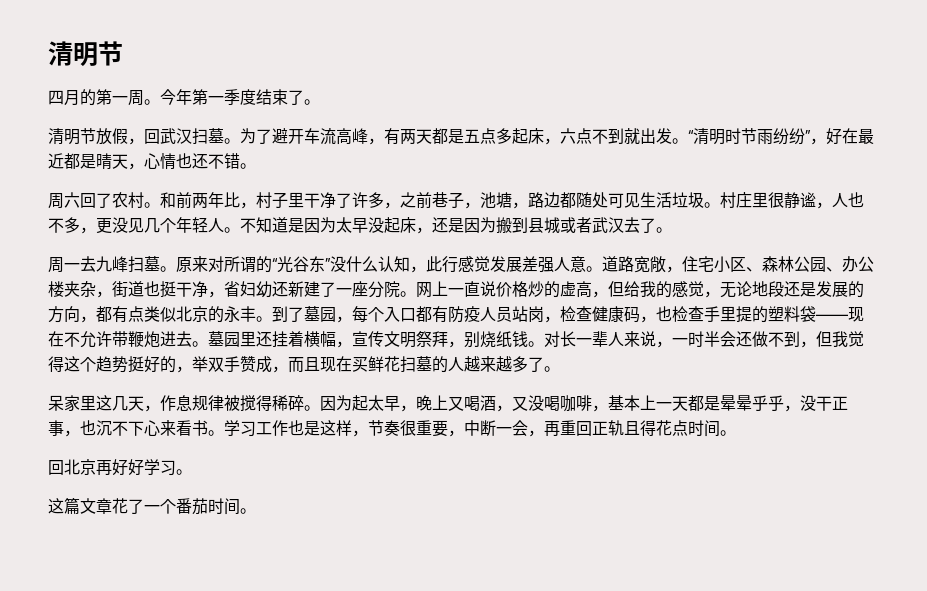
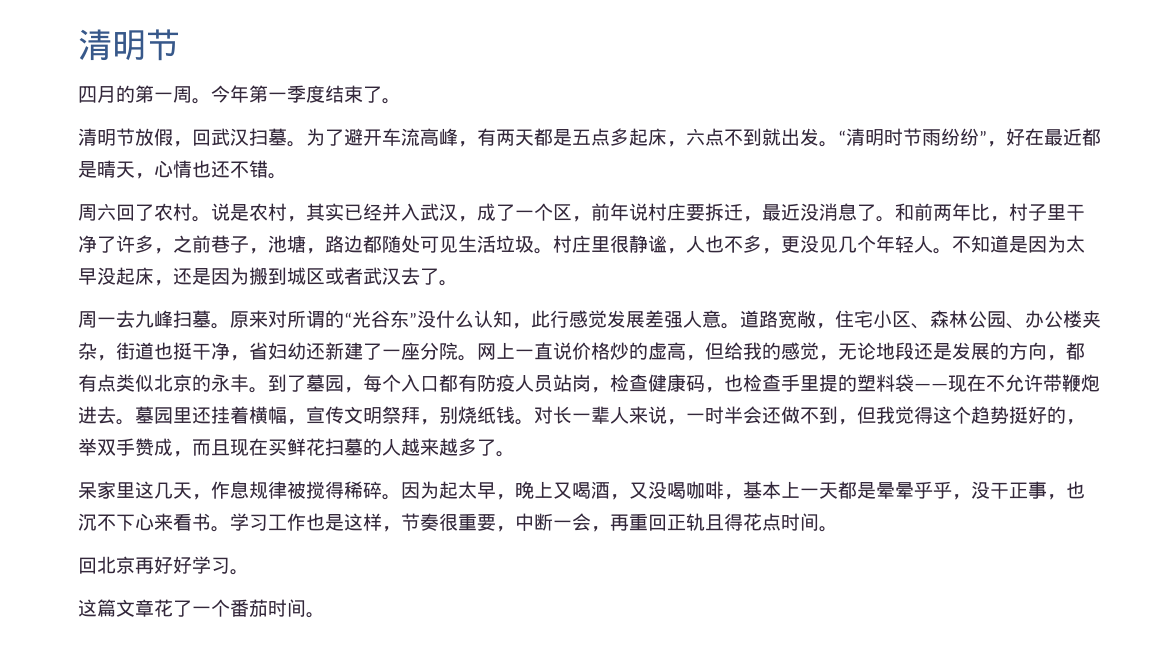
(160, 205) none -> [211,203,895,222] 说是农村，其实已经并入武汉，成了一个区，前年说村庄要拆迁，最近没消息了。
[528,217,560,234] 县城 -> [287,267,325,285] 城区

